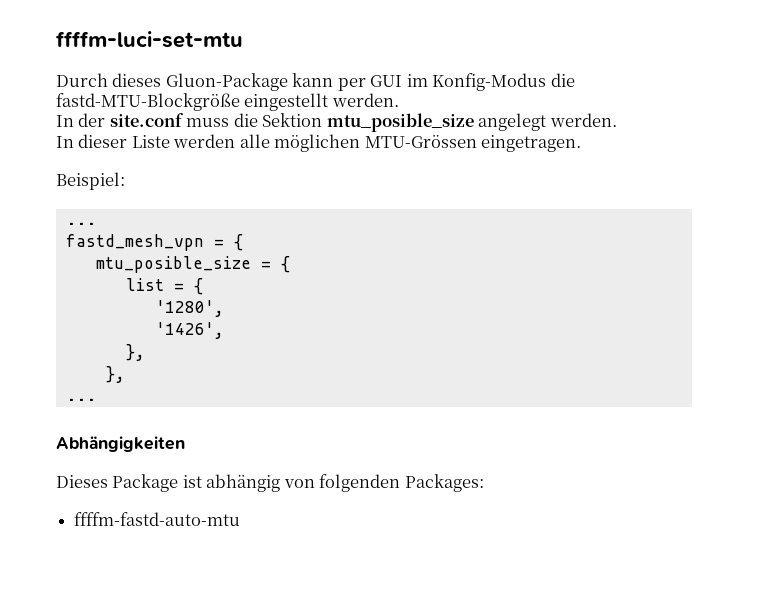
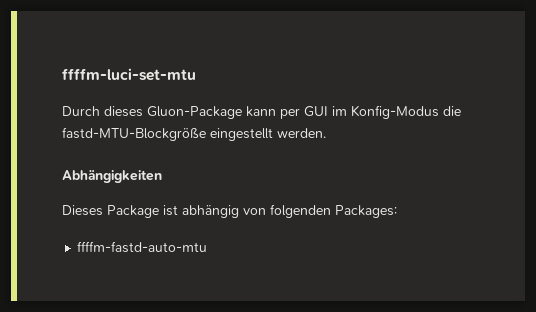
[56,113,617,132] [56,134,582,152] [56,172,125,190] [65,222,96,225] [65,234,243,251] [95,256,290,273] [125,278,203,295] [155,300,224,317] [155,322,224,339] [125,344,145,361] [105,366,125,383] [65,398,96,401] // In der site.conf muss die Sektion mtu_posible_size angelegt werden. // In dieser Liste werden alle möglichen MTU-Grössen eingetragen. // Beispiel: // ... // fastd_mesh_vpn = { // mtu_posible_size = { // list = { // '1280', // '1426', // }, // }, // ... -> (326, 133) none

